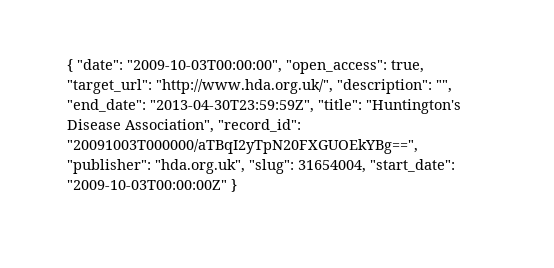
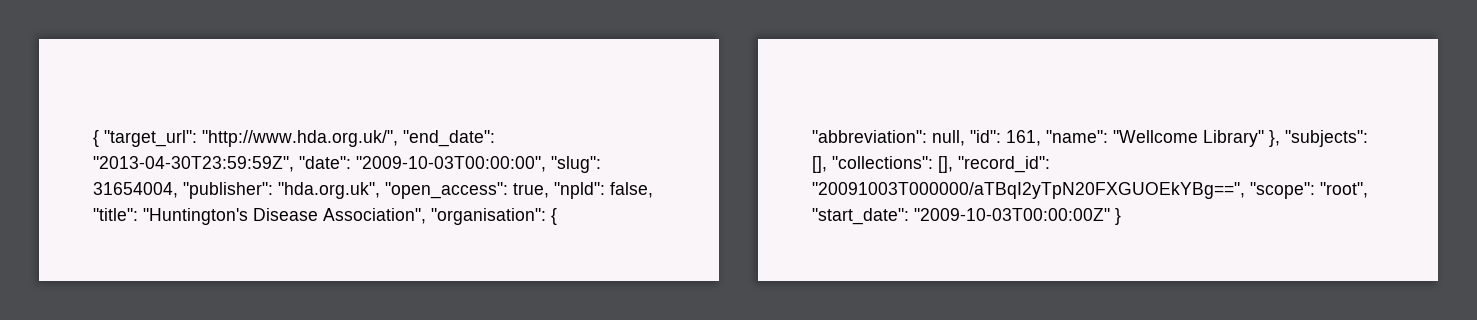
[67,59,424,74] [67,79,452,94] [67,99,461,114] [67,119,301,133] [67,139,418,154] [67,159,366,174] { "date": "2009-10-03T00:00:00", "open_access": true, "target_url": "http://www.hda.org.uk/", "description": "", "end_date": "2013-04-30T23:59:59Z", "title": "Huntington's Disease Association", "record_id": "20091003T000000/aTBqI2yTpN20FXGUOEkYBg==", "publisher": "hda.org.uk", "slug": 31654004, -> [93,130,495,147] [93,156,601,173] [93,182,653,199] [93,208,557,225] [812,130,1368,147] [812,156,1050,173] [812,182,1368,199] { "target_url": "http://www.hda.org.uk/", "end_date": "2013-04-30T23:59:59Z", "date": "2009-10-03T00:00:00", "slug": 31654004, "publisher": "hda.org.uk", "open_access": true, "npld": false, "title": "Huntington's Disease Association", "organisation": { "abbreviation": null, "id": 161, "name": "Wellcome Library" }, "subjects": [], "collections": [], "record_id": "20091003T000000/aTBqI2yTpN20FXGUOEkYBg==", "scope": "root",

